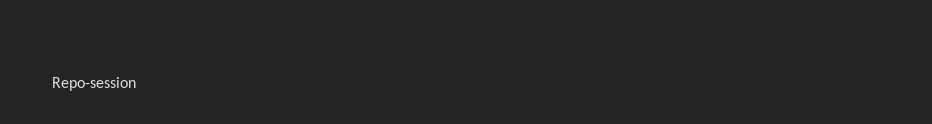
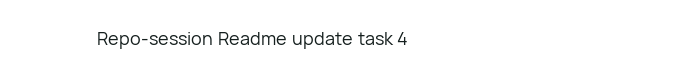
(136, 84) none -> [217,32,409,49] Readme update task 4

